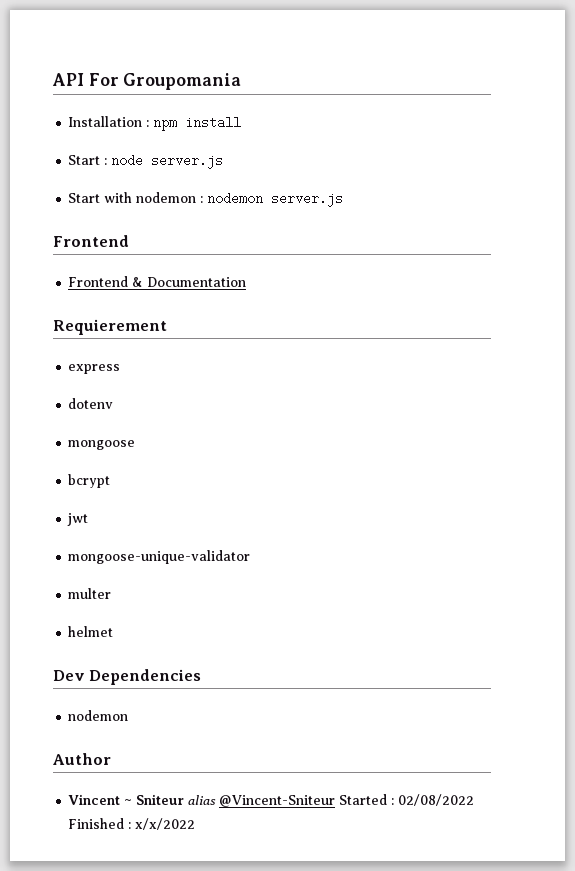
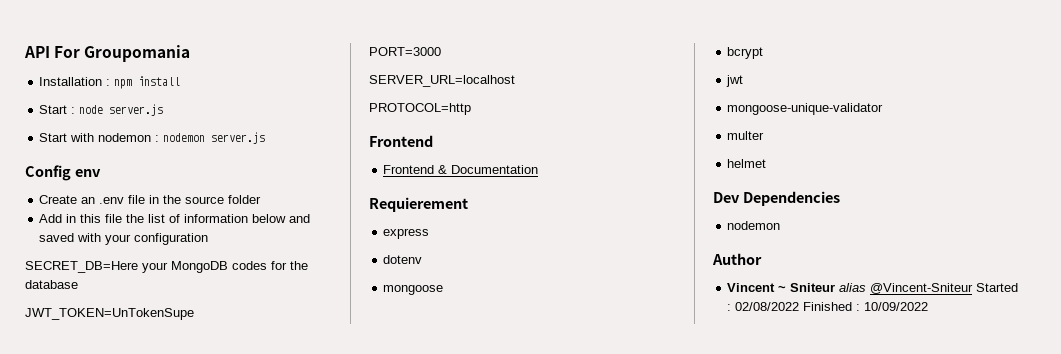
(344, 199) none -> [25,165,101,181] [39,195,262,204] [39,214,311,223] [39,233,209,245] [25,261,308,273] [25,280,78,289] [25,308,194,320] [369,47,441,56] [369,75,515,87] [369,103,471,115] // Config env // Create an .env file in the source folder // Add in this file the list of information below and saved with your configuration // SECRET_DB=Here your MongoDB codes for the database // JWT_TOKEN=UnTokenSupe // PORT=3000 // SERVER_URL=localhost // PROTOCOL=http
[135,818,196,830] x/x/2022 -> [864,302,929,311] 10/09/2022

